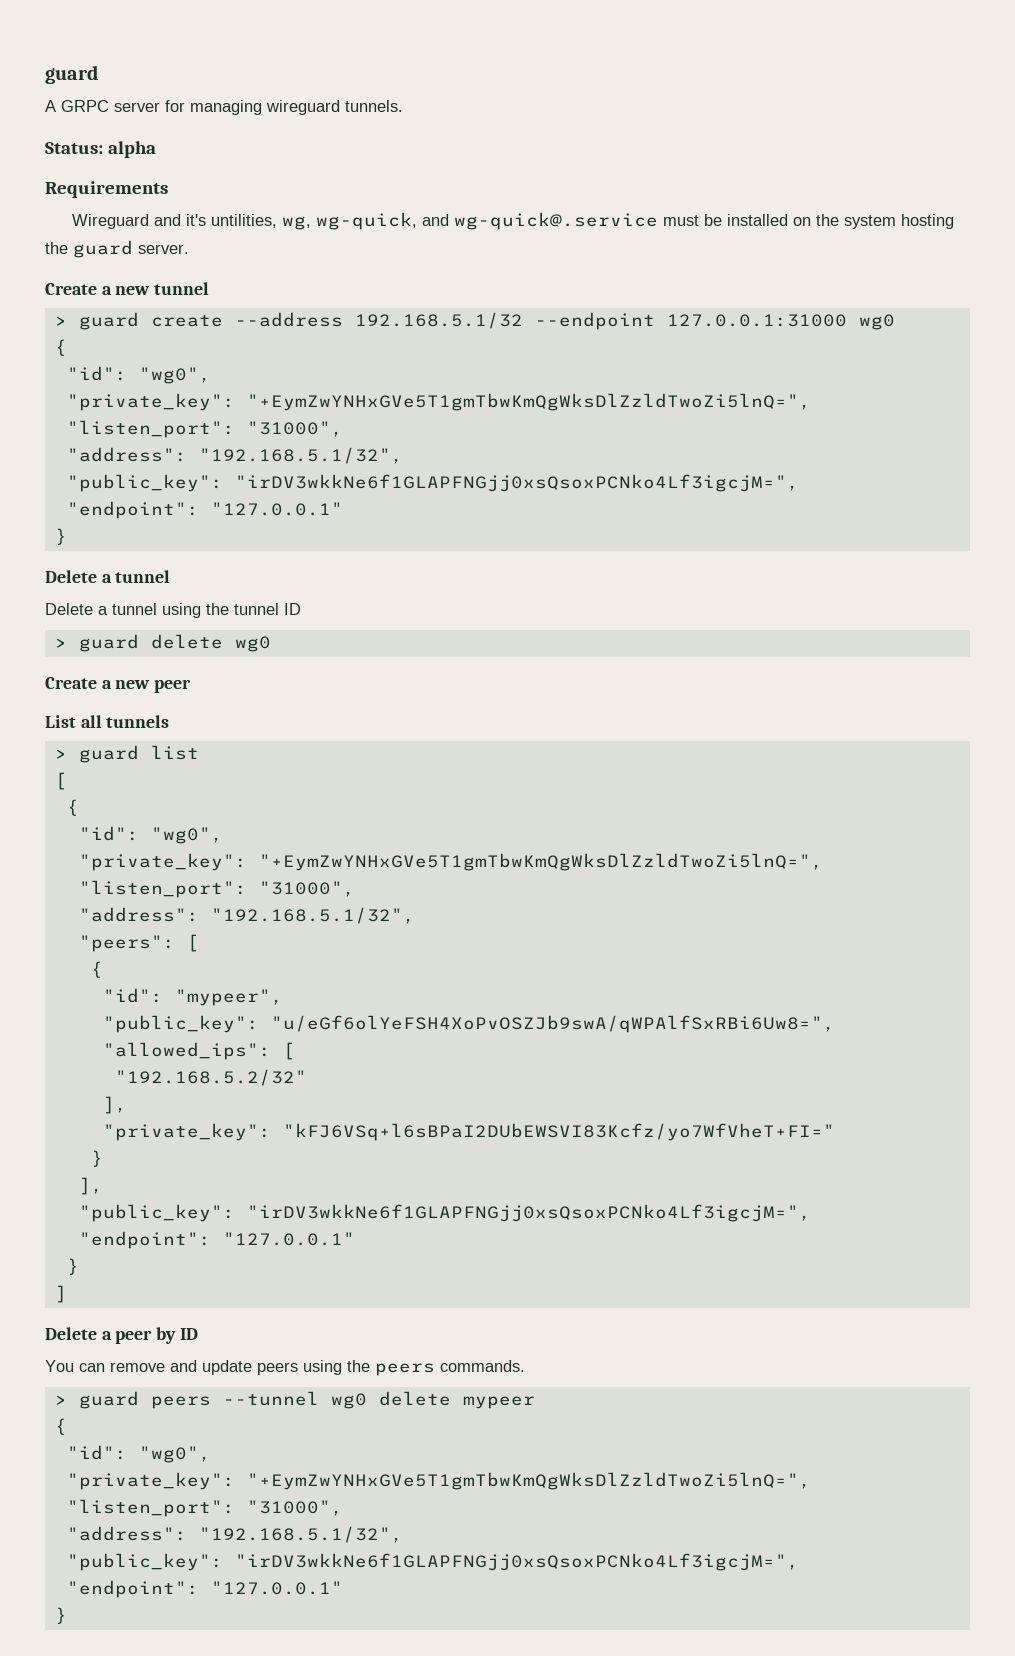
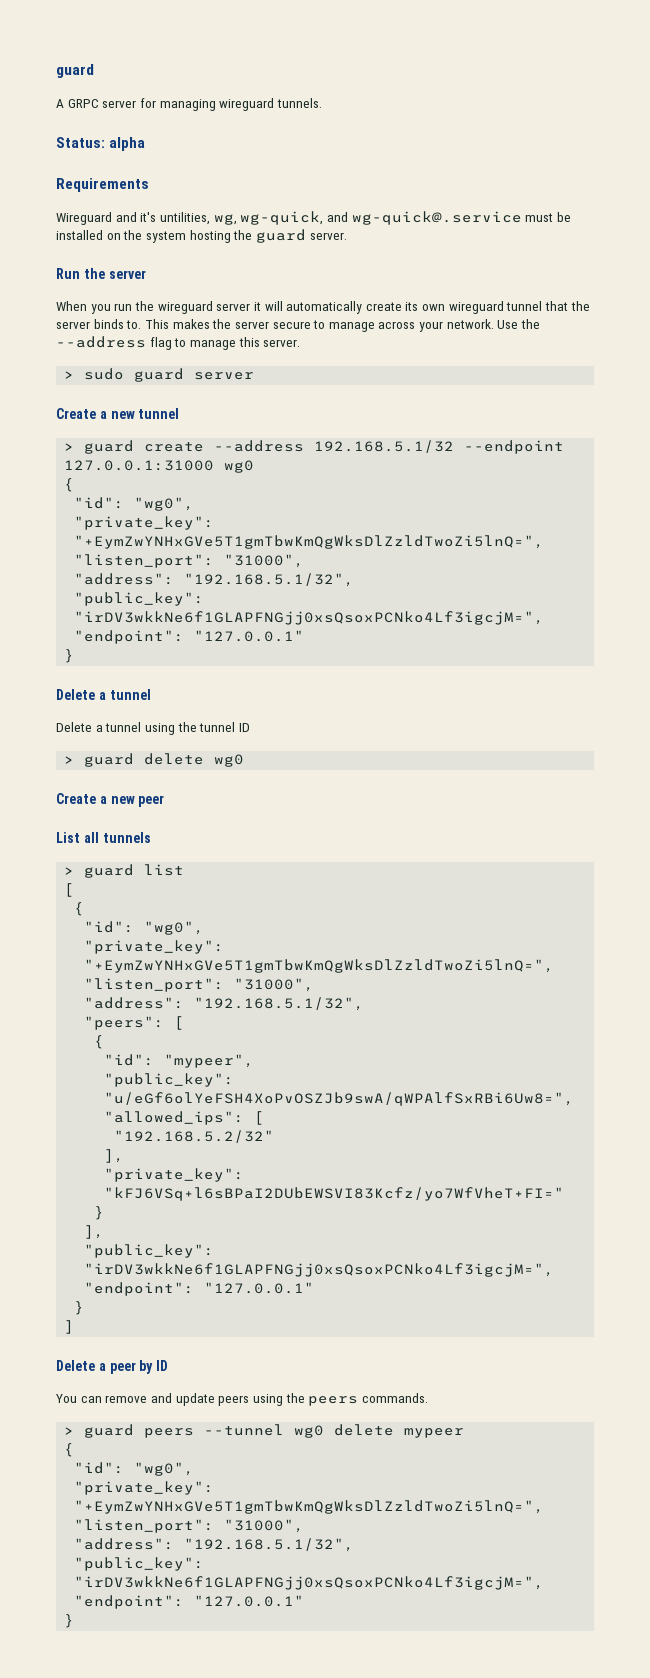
(189, 249) none -> [56,268,146,279] [56,301,590,314] [56,319,541,332] [56,336,301,350] [64,368,255,382] // Run the server // When you run the wireguard server it will automatically create its own wireguard tunnel that the server binds to. This makes the server secure to manage across your network. Use the --address flag to manage this server. // > sudo guard server

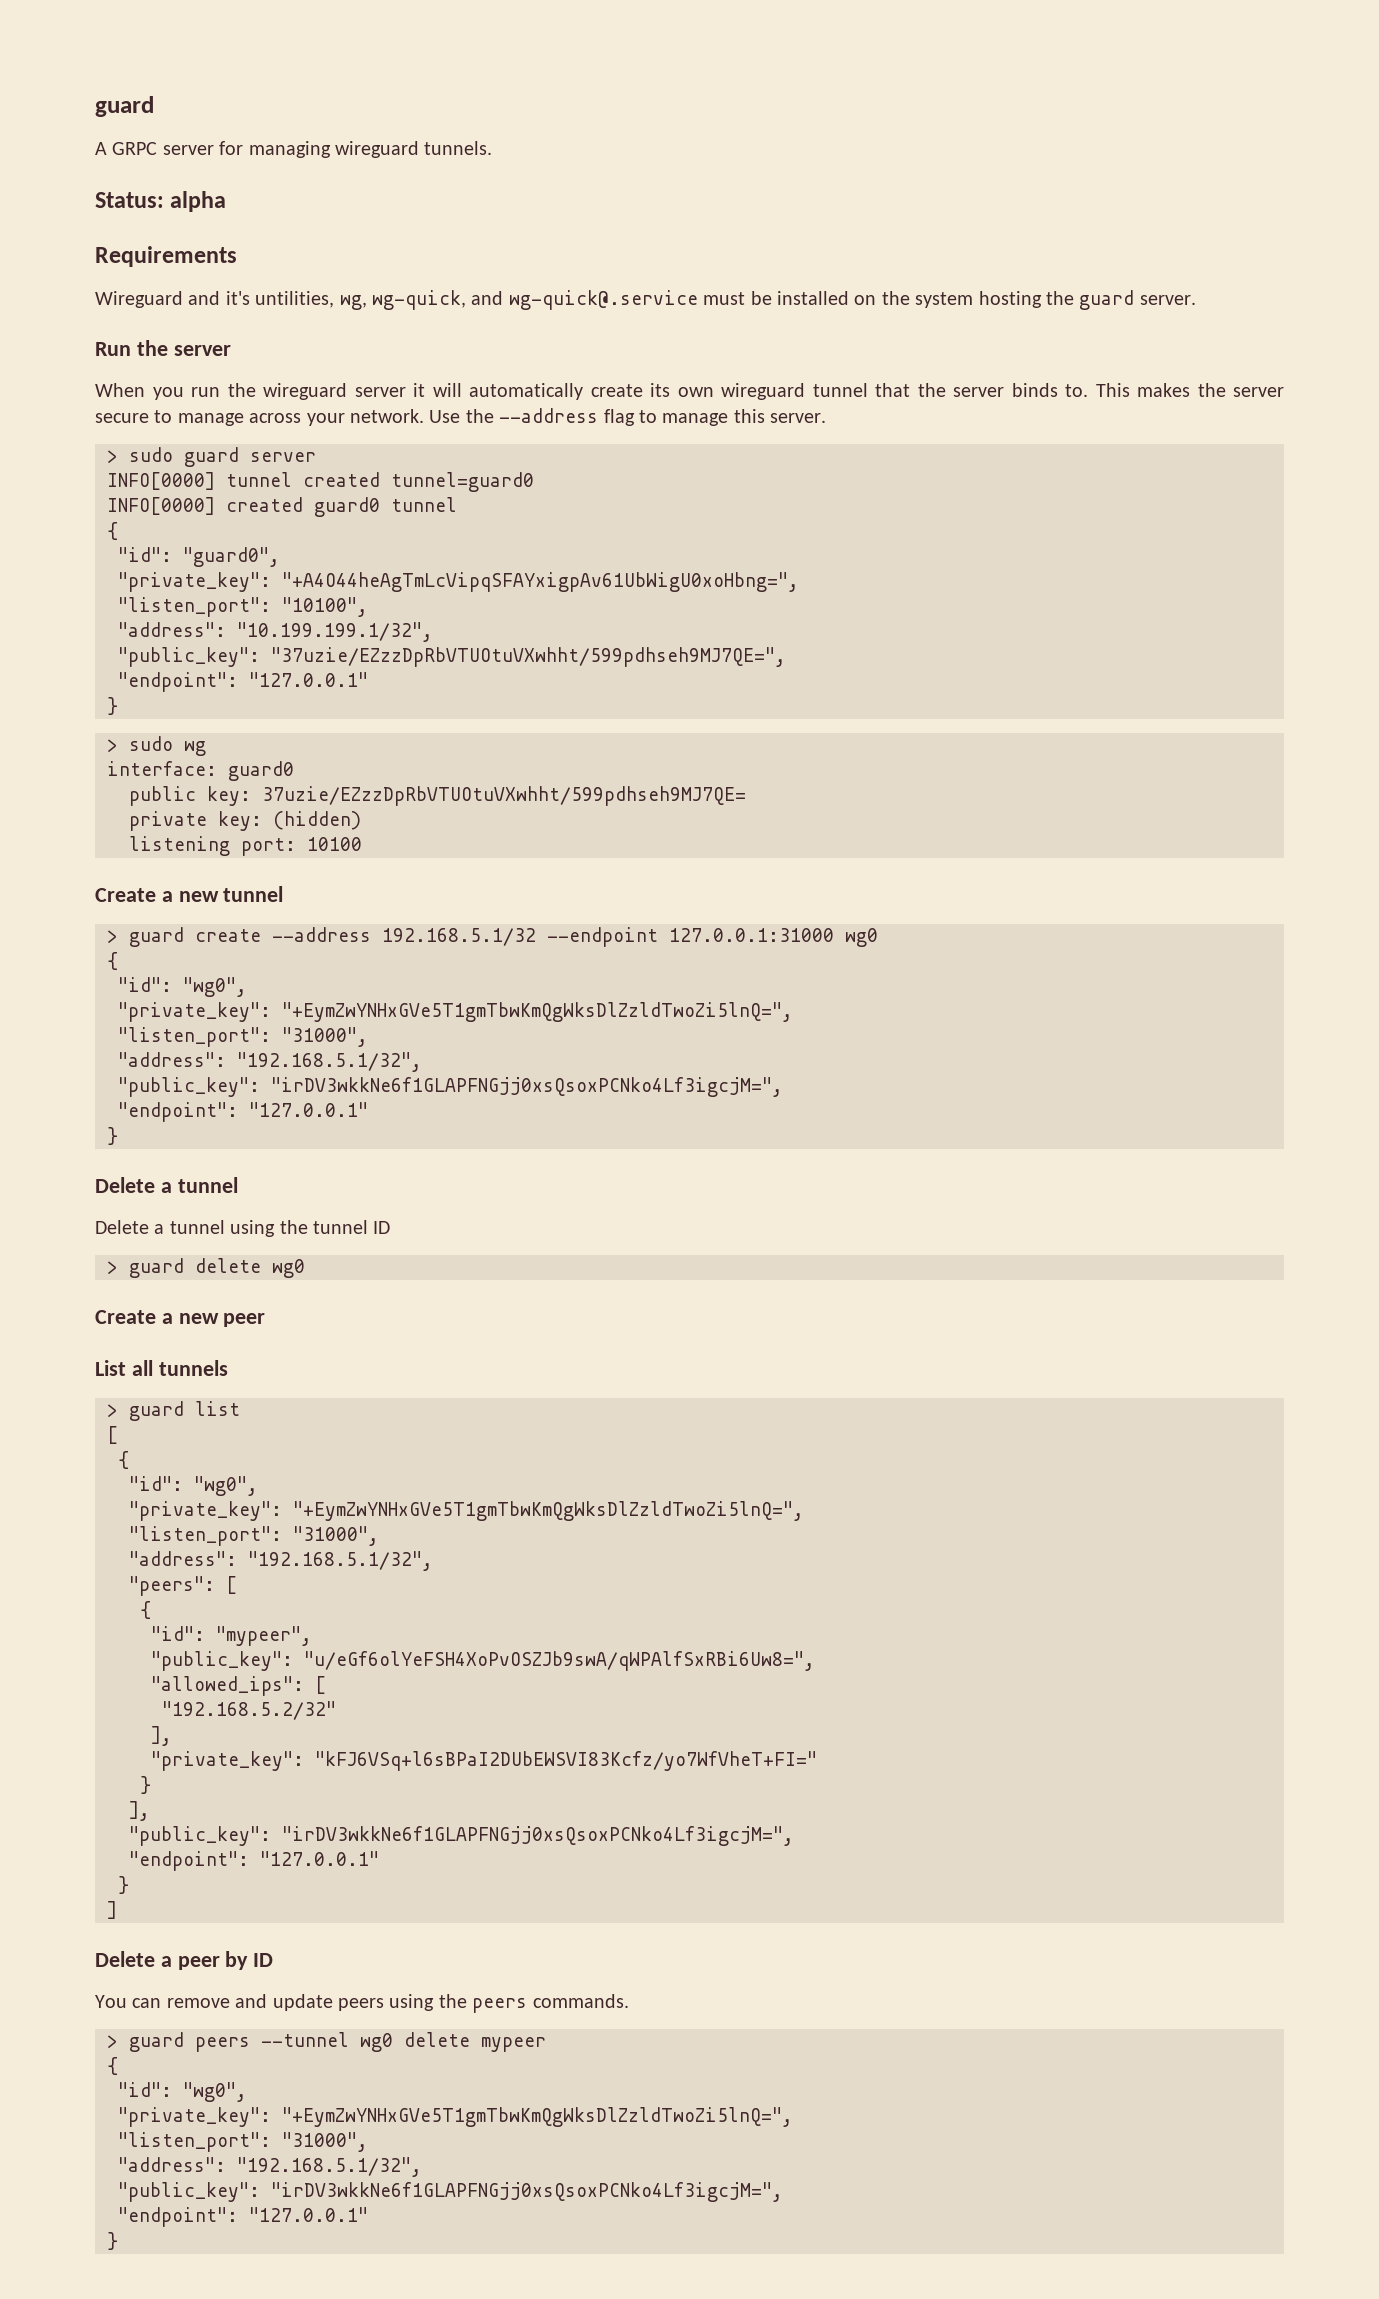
(255, 376) none -> [107,472,534,492] [107,497,457,517] [107,522,118,540] [118,547,280,567] [118,572,799,592] [118,597,368,617] [118,622,433,642] [118,647,786,667] [118,672,368,692] [107,697,118,715] [107,736,206,756] [107,761,294,781] [129,786,746,806] [129,811,361,831] [129,836,362,856] // INFO[0000] tunnel created tunnel=guard0 // INFO[0000] created guard0 tunnel // { // "id": "guard0", // "private_key": "+A4O44heAgTmLcVipqSFAYxigpAv61UbWigU0xoHbng=", // "listen_port": "10100", // "address": "10.199.199.1/32", // "public_key": "37uzie/EZzzDpRbVTUOtuVXwhht/599pdhseh9MJ7QE=", // "endpoint": "127.0.0.1" // } // > sudo wg // interface: guard0 // public key: 37uzie/EZzzDpRbVTUOtuVXwhht/599pdhseh9MJ7QE= // private key: (hidden) // listening port: 10100

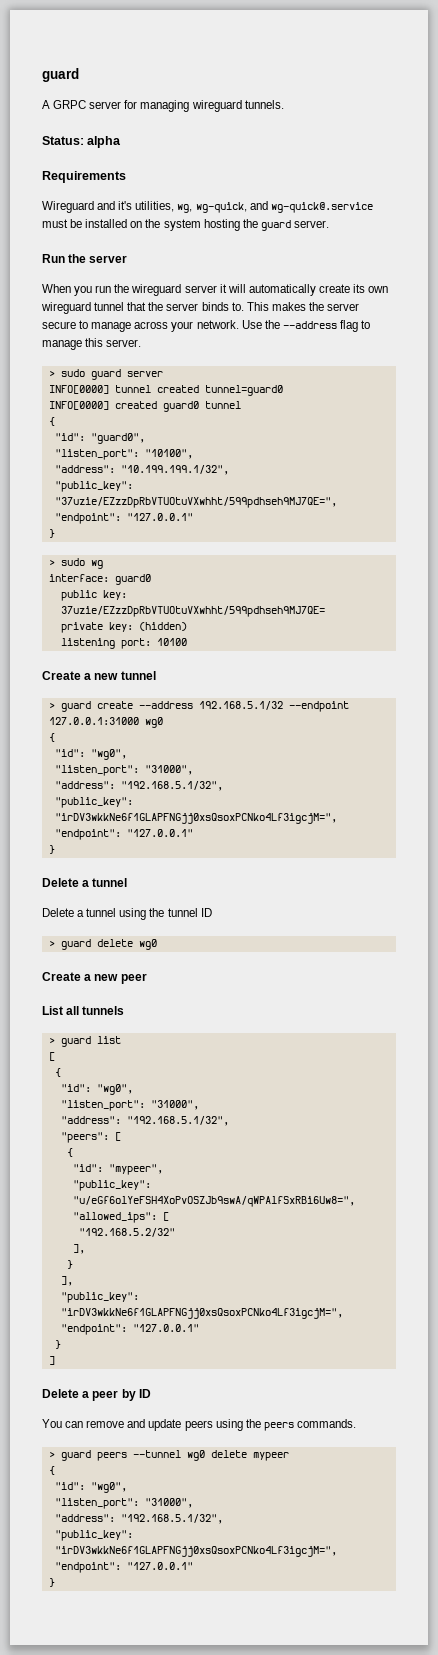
[255,291,335,308] untilities, -> [135,201,175,212] utilities,
[118,572,799,592] // "private_key": "+A4O44heAgTmLcVipqSFAYxigpAv61UbWigU0xoHbng=", -> (145, 438) none
[118,1002,793,1022] // "private_key": "+EymZwYNHxGVe5T1gmTbwKmQgWksDlZzldTwoZi5lnQ=", -> (127, 754) none
[129,1501,804,1521] // "private_key": "+EymZwYNHxGVe5T1gmTbwKmQgWksDlZzldTwoZi5lnQ=", -> (133, 1089) none
[151,1751,817,1771] // "private_key": "kFJ6VSq+l6sBPaI2DUbEWSVI83Kcfz/yo7WfVheT+FI=" -> (85, 1249) none
[118,2107,793,2127] // "private_key": "+EymZwYNHxGVe5T1gmTbwKmQgWksDlZzldTwoZi5lnQ=", -> (127, 1487) none

